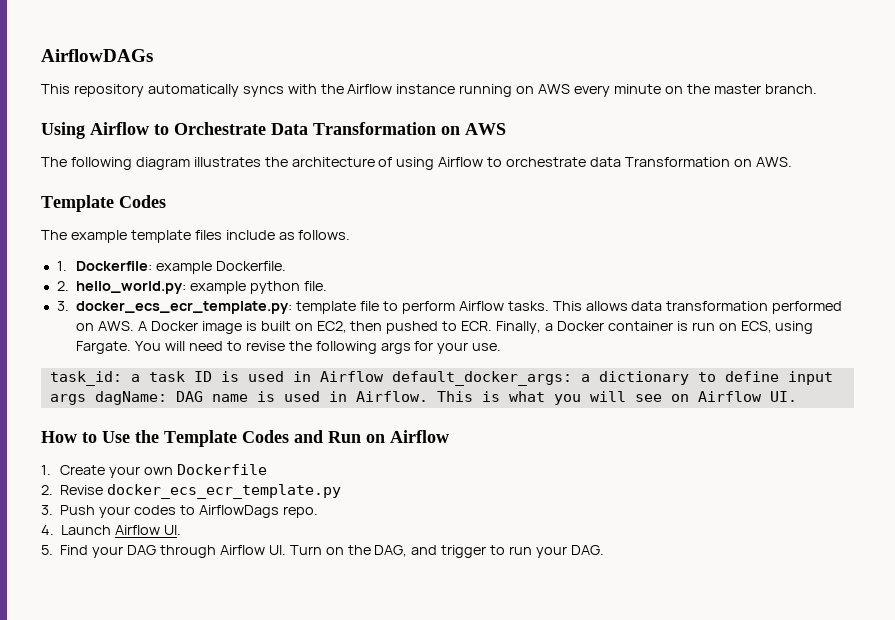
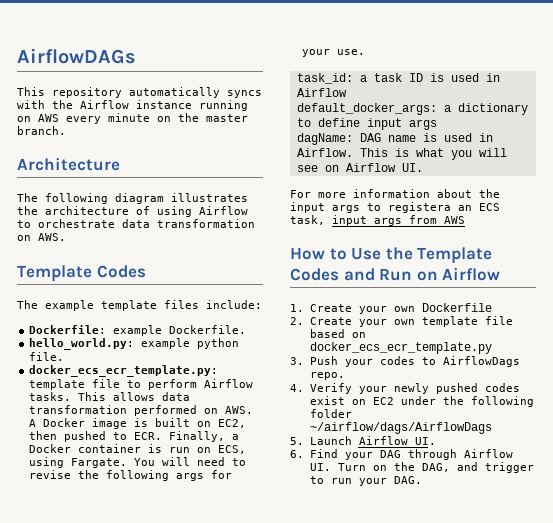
[41,122,506,139] Using Airflow to Orchestrate Data Transformation on AWS -> [17,157,120,171] Architecture
[624,157,730,167] Transformation -> [157,219,255,228] transformation
[225,230,351,240] [56,261,67,271] include as follows. // 1. -> [206,300,262,309] include: //
[56,281,69,291] 2. -> (247, 329) none
[56,301,69,311] 3. -> (65, 356) none
(384, 376) none -> (347, 92) //
(86, 399) none -> (437, 124) //
(797, 396) none -> [290,189,500,198] [290,202,500,213] [290,215,465,226] // For more information about the input args to registera an ECS task, input args from AWS
[60,485,104,495] Revise -> [309,316,513,327] [309,329,366,338] Create your own template file based on
(54, 530) none -> [309,383,520,394] [309,396,534,407] [309,409,352,418] [309,422,492,434] [290,437,304,445] Verify your newly pushed codes exist on EC2 under the following folder ~/airflow/dags/AirflowDags // 5.
[41,545,53,555] 5. -> [290,450,304,458] 6.

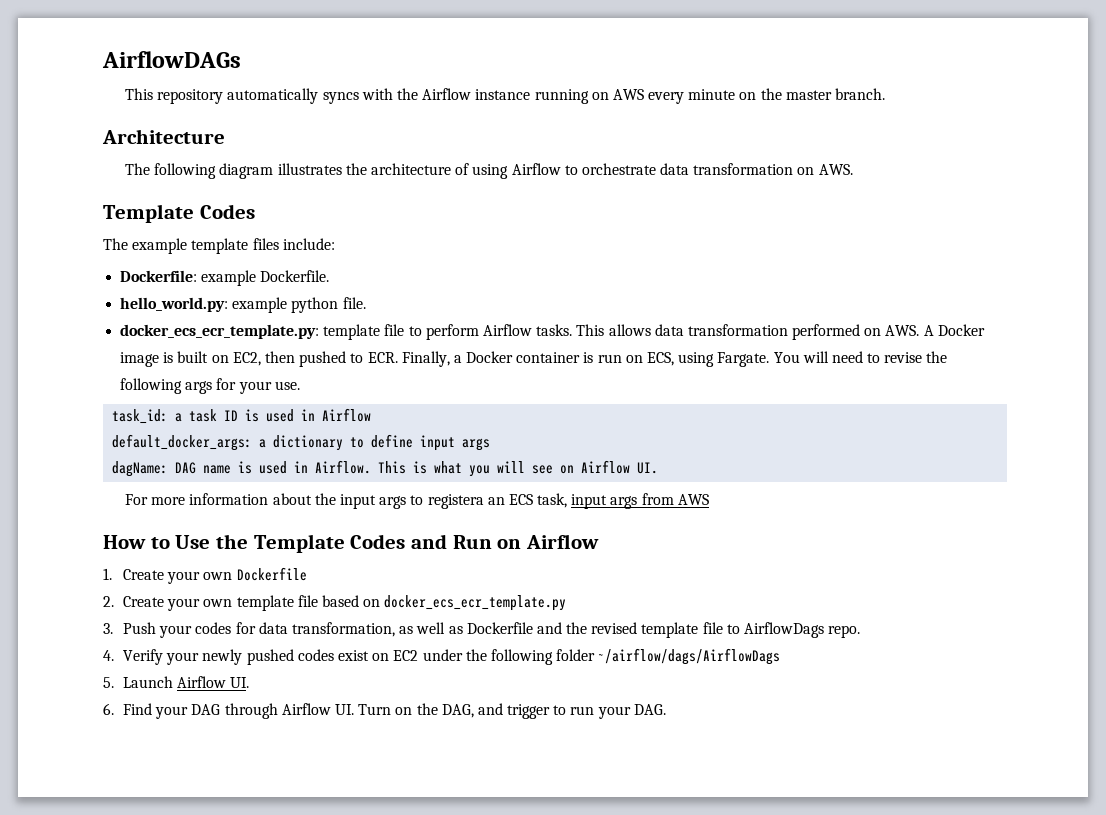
(415, 360) none -> [235,622,723,638] for data transformation, as well as Dockerfile and the revised template file

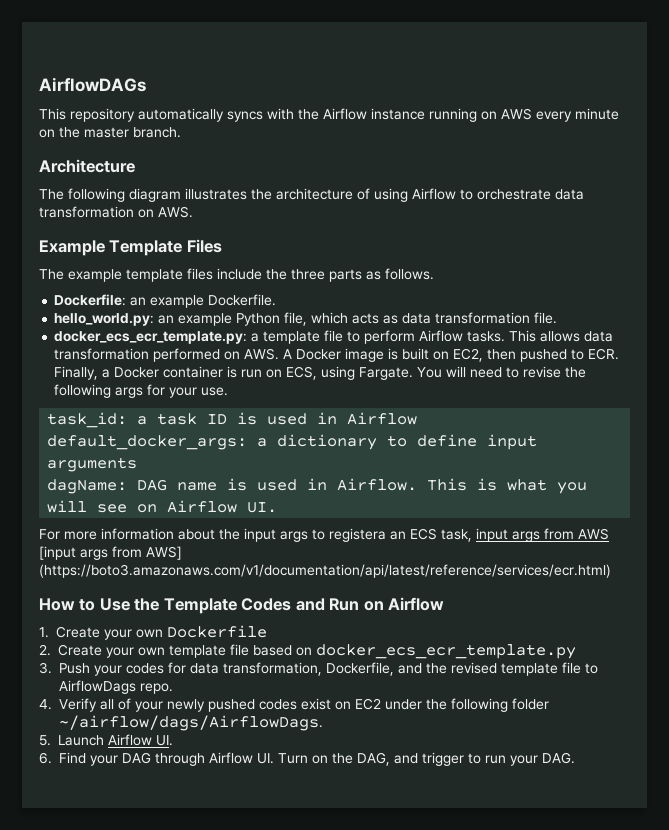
[103,204,255,223] Template Codes -> [39,239,222,256] Example Template Files
[282,238,335,250] include: -> [217,268,434,282] include the three parts as follows.
(198, 276) none -> [130,297,147,306] an
[232,297,339,313] example python -> [158,312,531,326] an example Python file, which acts as data transformation
(320, 331) none -> [251,333,260,342] a
[462,438,491,451] args -> [47,457,138,472] arguments
(709, 499) none -> [39,546,182,560] [39,564,611,578] [input args from AWS] (https://boto3.amazonaws.com/v1/documentation/api/latest/reference/services/ecr.html)
[399,622,533,634] as well as Dockerfile -> [326,662,394,676] Dockerfile,
(164, 657) none -> [100,698,131,710] all of
[598,648,781,665] ~/airflow/dags/AirflowDags -> [59,715,323,731] ~/airflow/dags/AirflowDags.

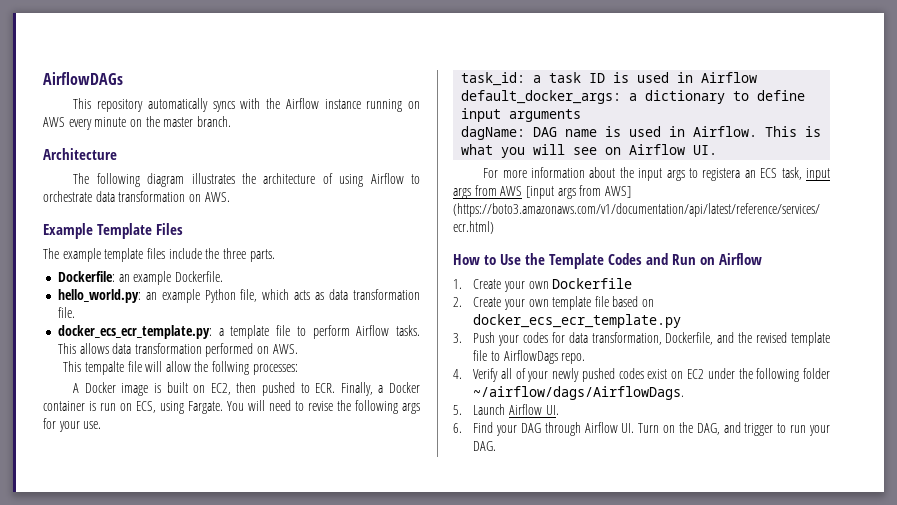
[329,268,434,282] parts as follows. -> [249,249,275,262] parts.
(280, 354) none -> [63,361,298,375] // This tempalte file will allow the follwing processes: //

